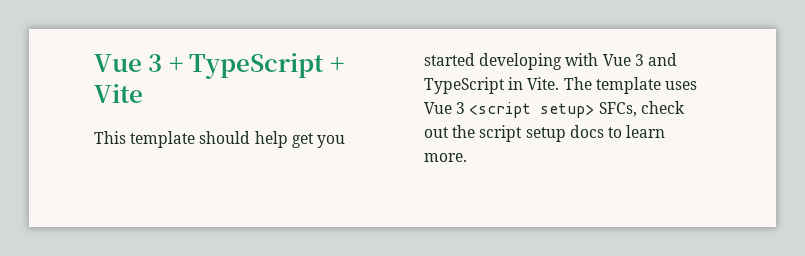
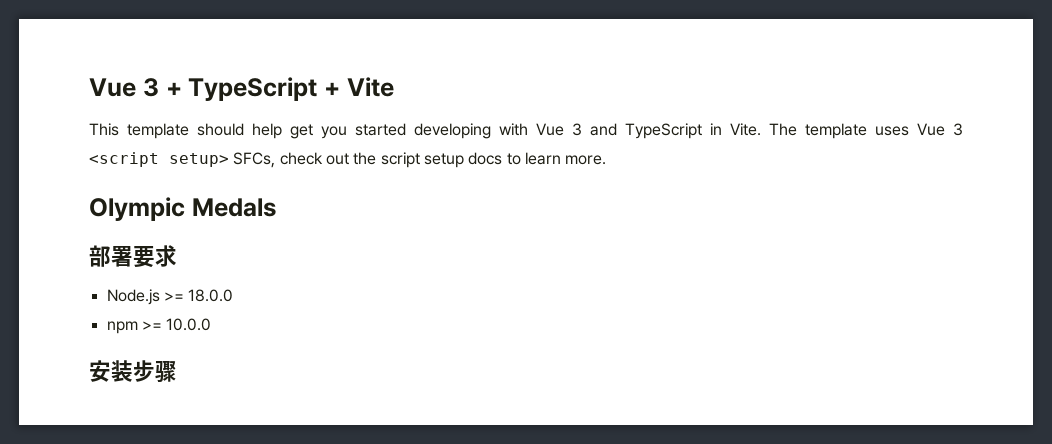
(467, 157) none -> [89,197,276,221] [89,245,177,268] [106,289,234,305] [106,318,212,334] [89,360,177,382] // Olympic Medals // 部署要求 // Node.js >= 18.0.0 // npm >= 10.0.0 // 安装步骤

